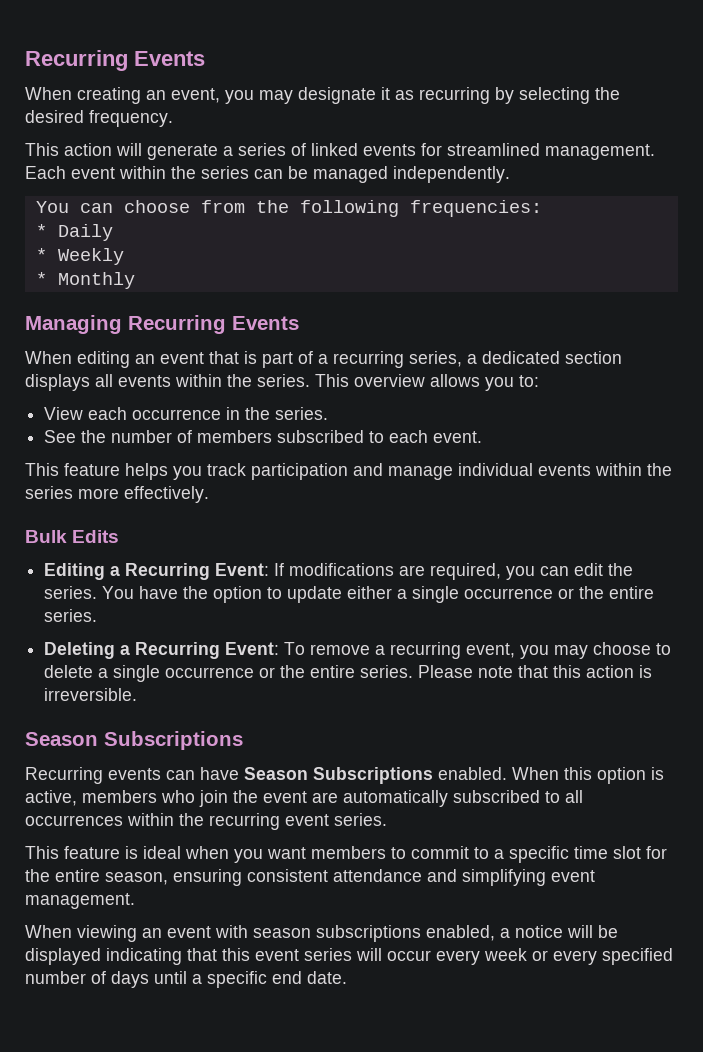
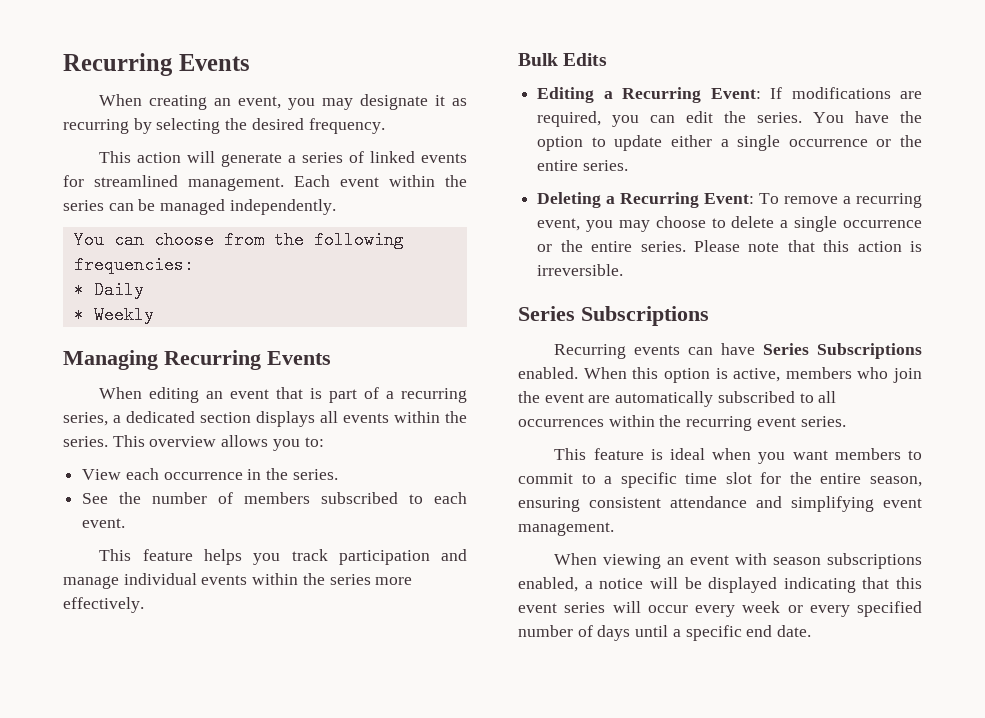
[35,272,135,289] // * Monthly -> (154, 315) none
[25,732,98,746] Season -> [518,306,575,321] Series
[244,767,308,780] Season -> [763,343,810,355] Series

